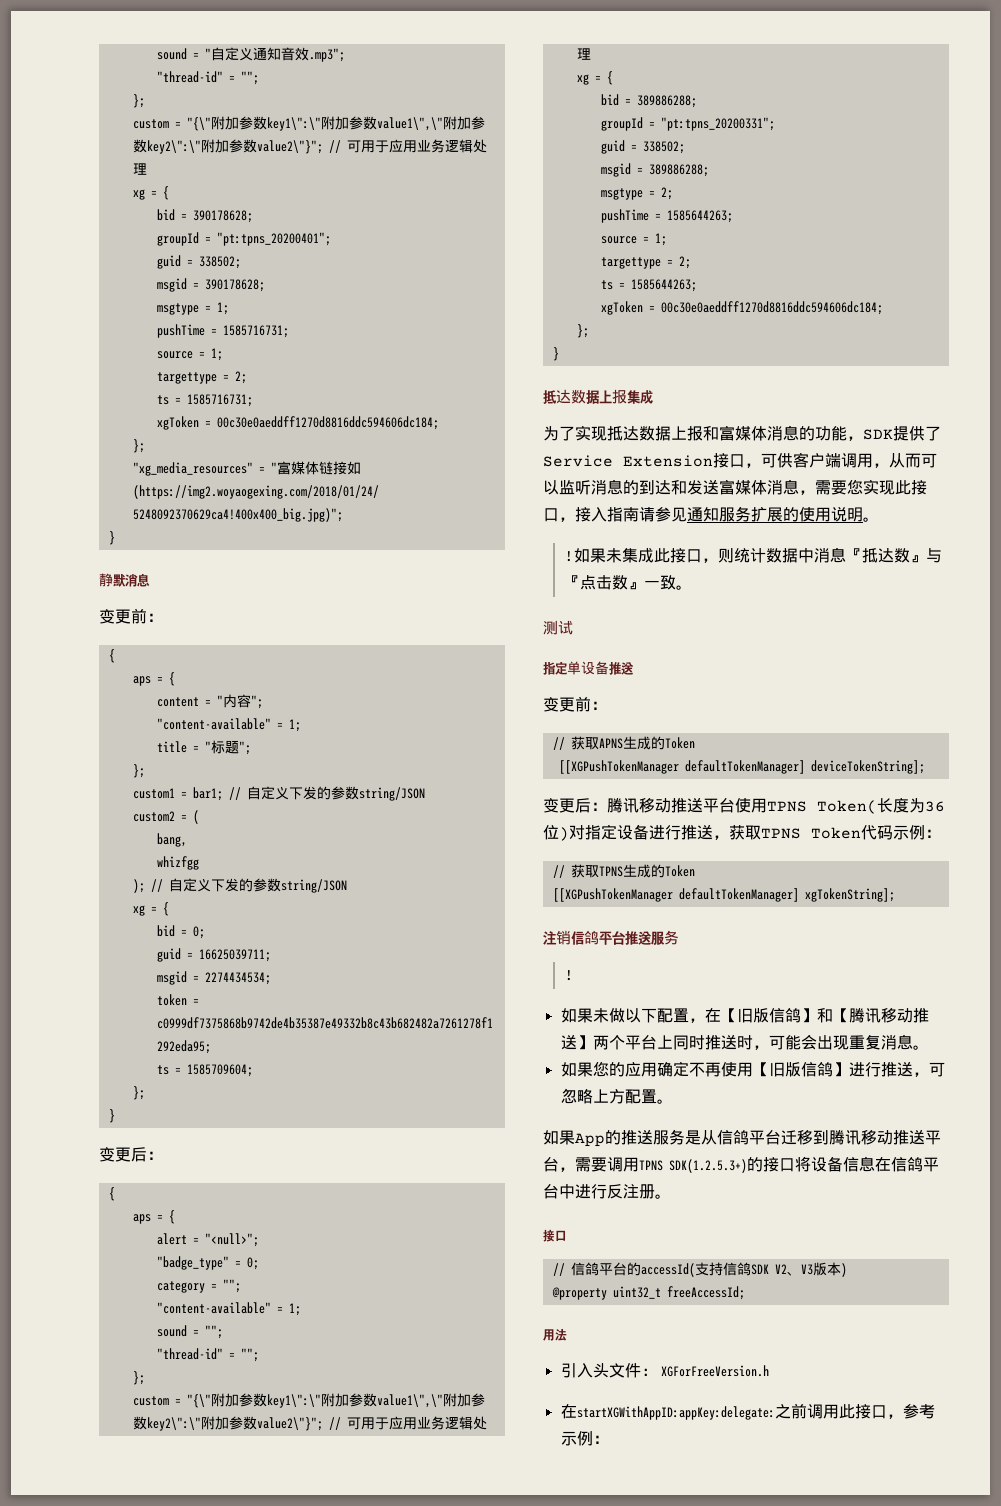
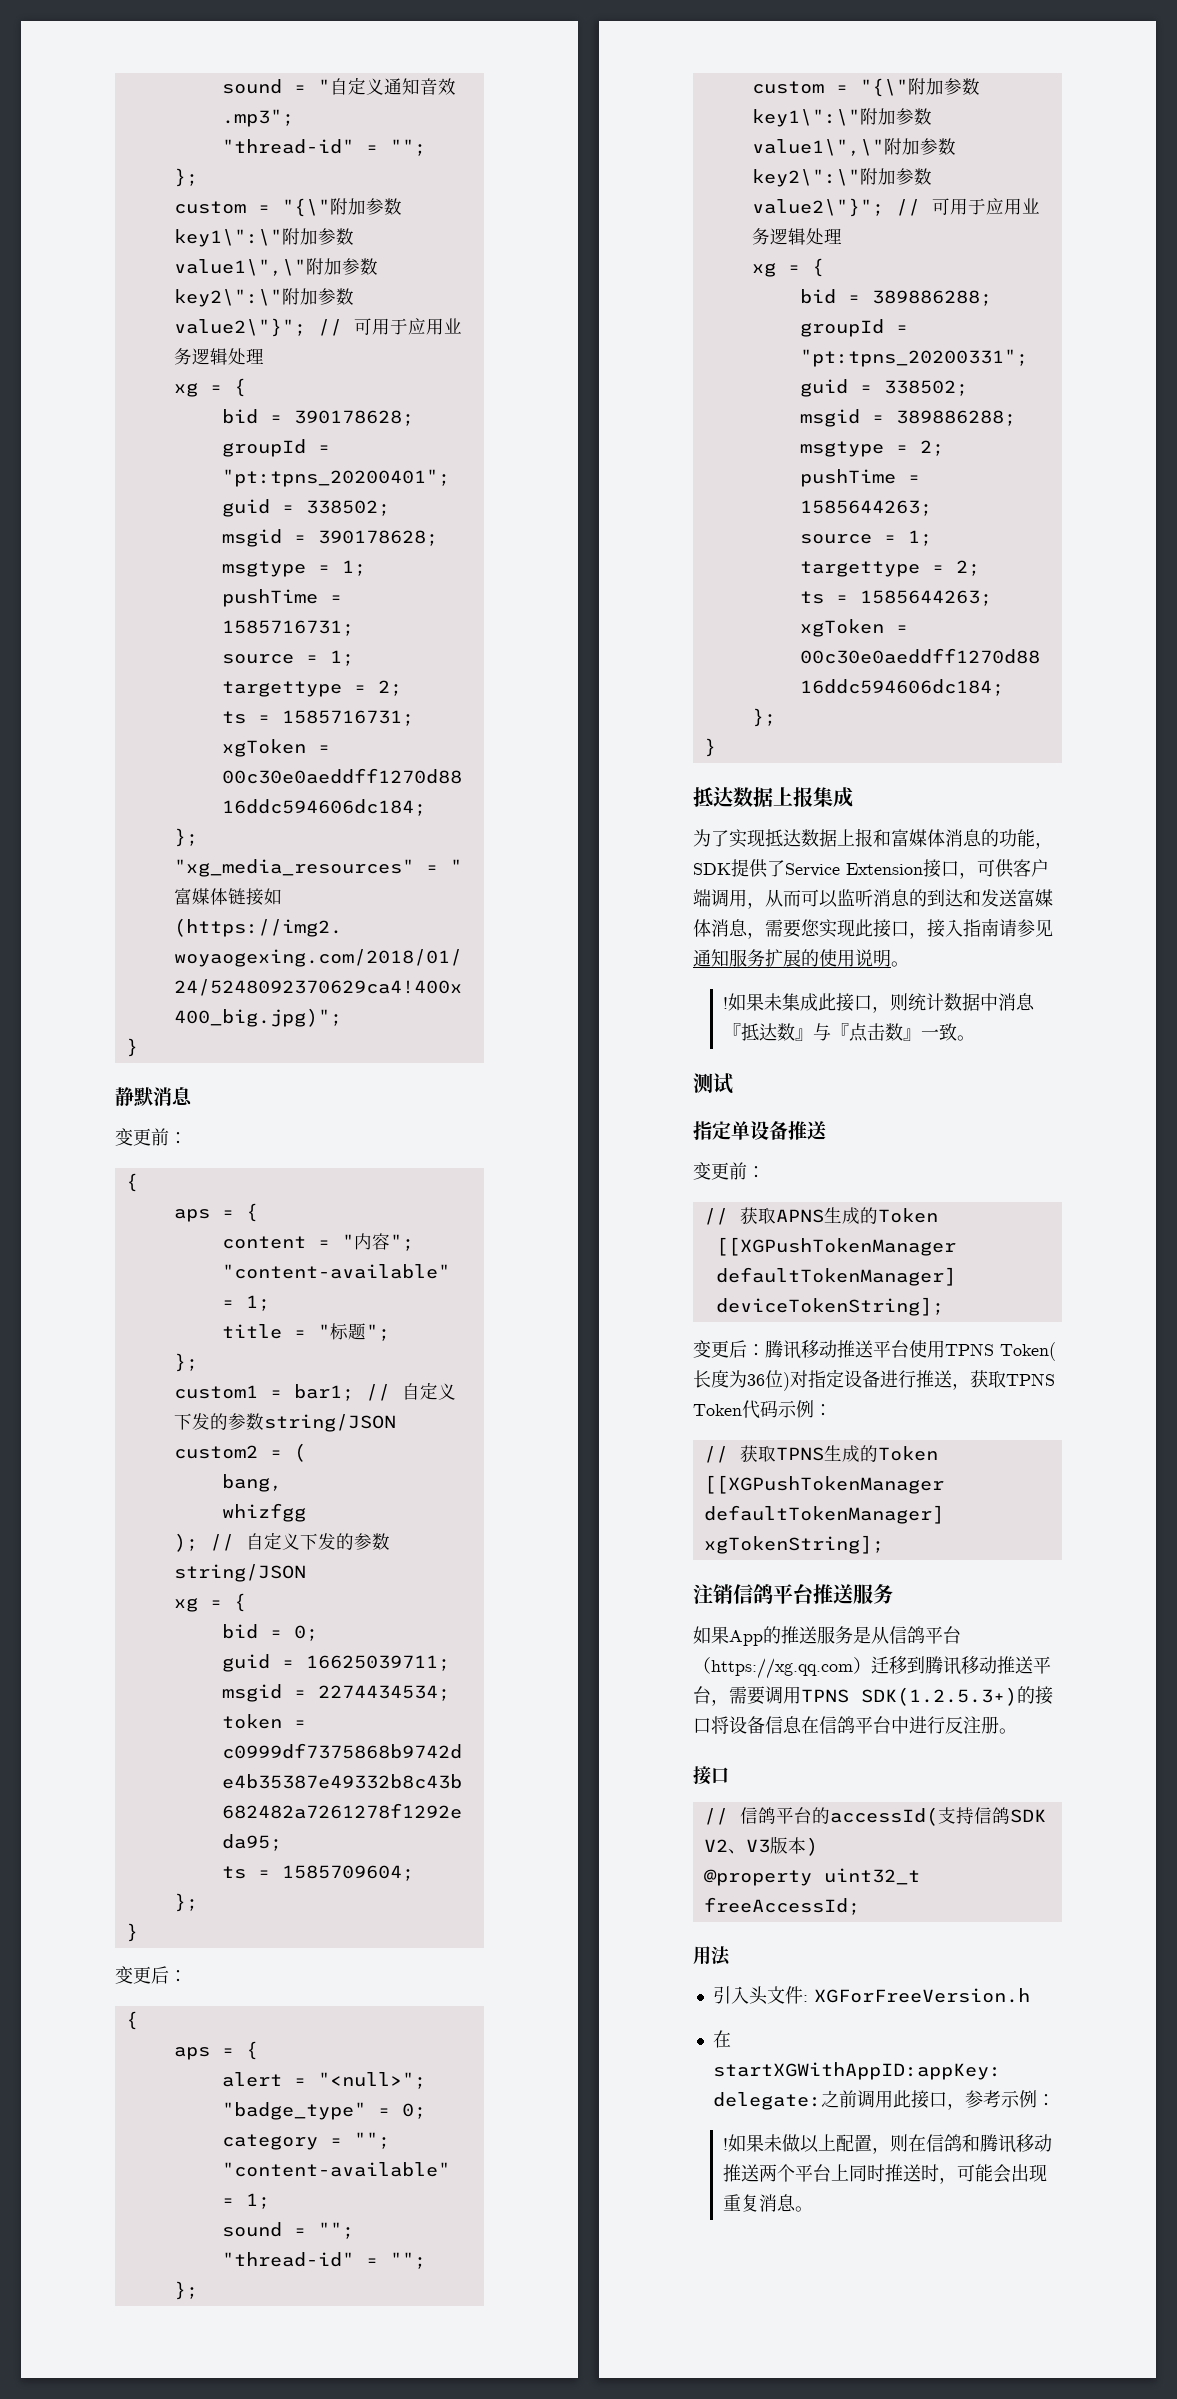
[564,970,575,981] [560,1008,929,1023] [560,1034,929,1050] [560,1061,945,1077] [560,1088,673,1104] // ! // 如果未做以下配置，在【旧版信鸽】和【腾讯移动推送】两个平台上同时推送时，可能会出现重复消息。 // 如果您的应用确定不再使用【旧版信鸽】进行推送，可忽略上方配置。 -> (893, 1594) none
(781, 1137) none -> [693,1657,871,1679] （https://xg.qq.com）
(609, 1439) none -> [723,2134,1053,2154] [723,2164,1048,2184] [723,2194,814,2212] // !如果未做以上配置，则在信鸽和腾讯移动推送两个平台上同时推送时，可能会出现重复消息。

